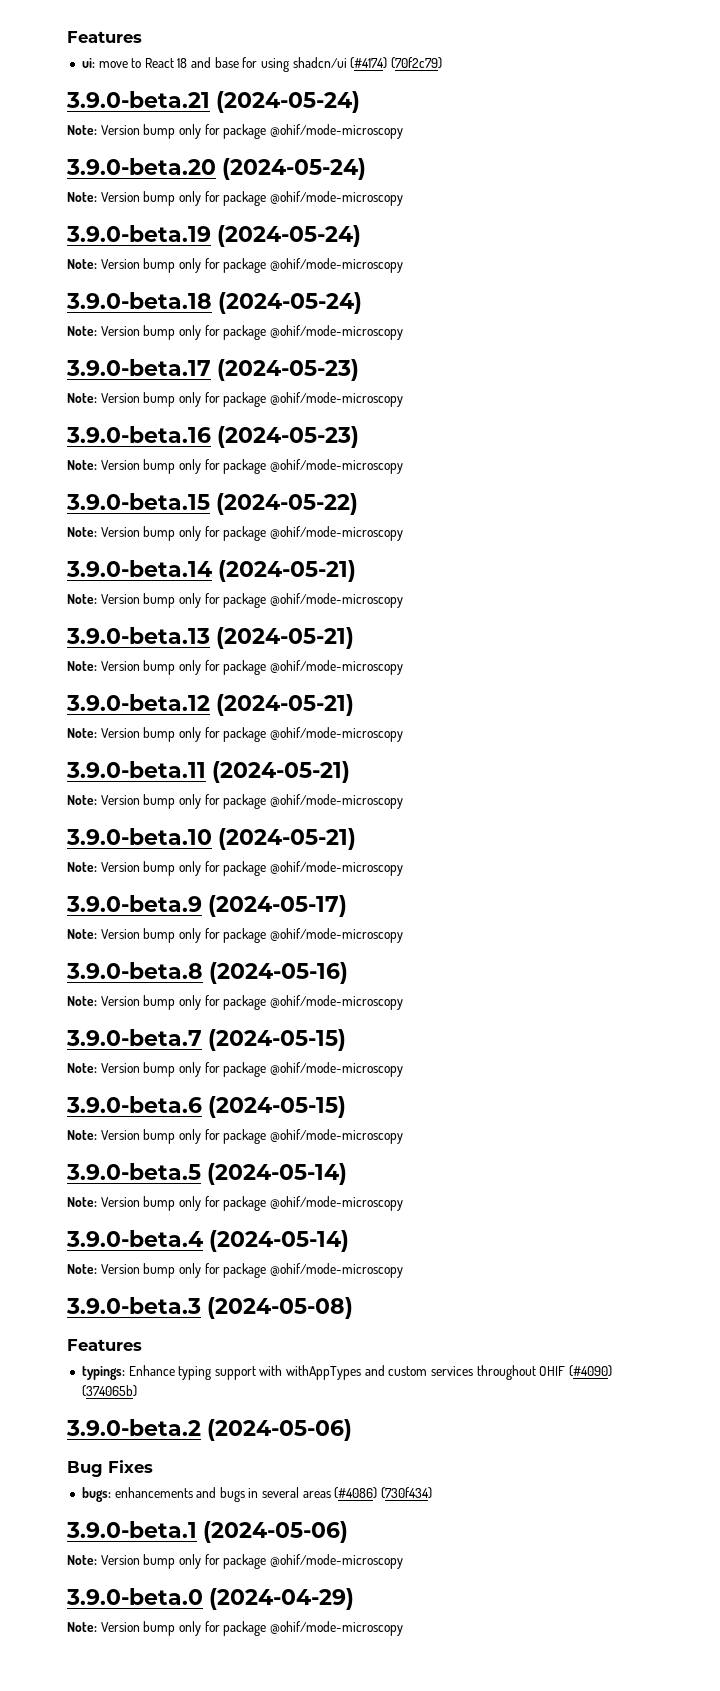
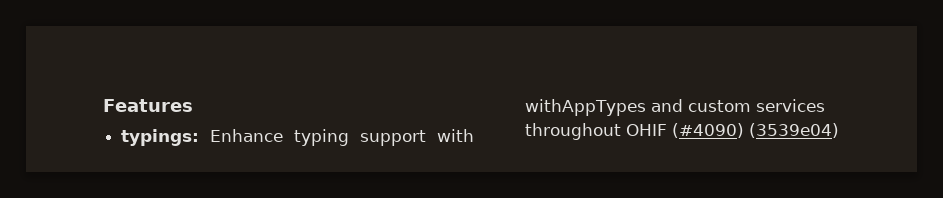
[67,31,142,43] [81,57,442,72] [66,91,360,113] [67,124,403,139] [66,158,366,180] [67,191,403,206] [66,225,361,247] [67,258,403,273] [66,292,362,314] [67,325,403,340] [66,359,359,381] [67,392,403,407] [66,426,359,448] [67,459,403,474] [66,493,358,515] [67,526,403,541] [66,560,356,582] [67,593,403,608] [66,627,354,649] [67,660,403,675] [66,694,354,716] [67,727,403,742] [66,761,350,783] [67,794,403,809] [66,828,356,850] [67,861,403,876] [66,895,347,917] [67,928,403,943] [66,962,348,984] [67,995,403,1010] [66,1029,346,1051] [67,1062,403,1077] [66,1096,346,1118] [67,1129,403,1144] [66,1163,347,1185] [67,1196,403,1211] [66,1230,349,1252] [67,1263,403,1278] [66,1297,353,1319] [67,1339,142,1351] Features // ui: move to React 18 and base for using shadcn/ui (#4174) (70f2c79) // 3.9.0-beta.21 (2024-05-24) // Note: Version bump only for package @ohif/mode-microscopy // 3.9.0-beta.20 (2024-05-24) // Note: Version bump only for package @ohif/mode-microscopy // 3.9.0-beta.19 (2024-05-24) // Note: Version bump only for package @ohif/mode-microscopy // 3.9.0-beta.18 (2024-05-24) // Note: Version bump only for package @ohif/mode-microscopy // 3.9.0-beta.17 (2024-05-23) // Note: Version bump only for package @ohif/mode-microscopy // 3.9.0-beta.16 (2024-05-23) // Note: Version bump only for package @ohif/mode-microscopy // 3.9.0-beta.15 (2024-05-22) // Note: Version bump only for package @ohif/mode-microscopy // 3.9.0-beta.14 (2024-05-21) // Note: Version bump only for package @ohif/mode-microscopy // 3.9.0-beta.13 (2024-05-21) // Note: Version bump only for package @ohif/mode-microscopy // 3.9.0-beta.12 (2024-05-21) // Note: Version bump only for package @ohif/mode-microscopy // 3.9.0-beta.11 (2024-05-21) // Note: Version bump only for package @ohif/mode-microscopy // 3.9.0-beta.10 (2024-05-21) // Note: Version bump only for package @ohif/mode-microscopy // 3.9.0-beta.9 (2024-05-17) // Note: Version bump only for package @ohif/mode-microscopy // 3.9.0-beta.8 (2024-05-16) // Note: Version bump only for package @ohif/mode-microscopy // 3.9.0-beta.7 (2024-05-15) // Note: Version bump only for package @ohif/mode-microscopy // 3.9.0-beta.6 (2024-05-15) // Note: Version bump only for package @ohif/mode-microscopy // 3.9.0-beta.5 (2024-05-14) // Note: Version bump only for package @ohif/mode-microscopy // 3.9.0-beta.4 (2024-05-14) // Note: Version bump only for package @ohif/mode-microscopy // 3.9.0-beta.3 (2024-05-08) // Features -> [103,99,193,112] Features
[81,1385,137,1397] [66,1419,352,1441] [67,1460,153,1477] [81,1487,433,1502] [66,1521,348,1543] [67,1554,403,1569] [66,1588,354,1610] [67,1621,403,1636] (374065b) // 3.9.0-beta.2 (2024-05-06) // Bug Fixes // bugs: enhancements and bugs in several areas (#4086) (730f434) // 3.9.0-beta.1 (2024-05-06) // Note: Version bump only for package @ohif/mode-microscopy // 3.9.0-beta.0 (2024-04-29) // Note: Version bump only for package @ohif/mode-microscopy -> [749,123,840,138] (3539e04)

